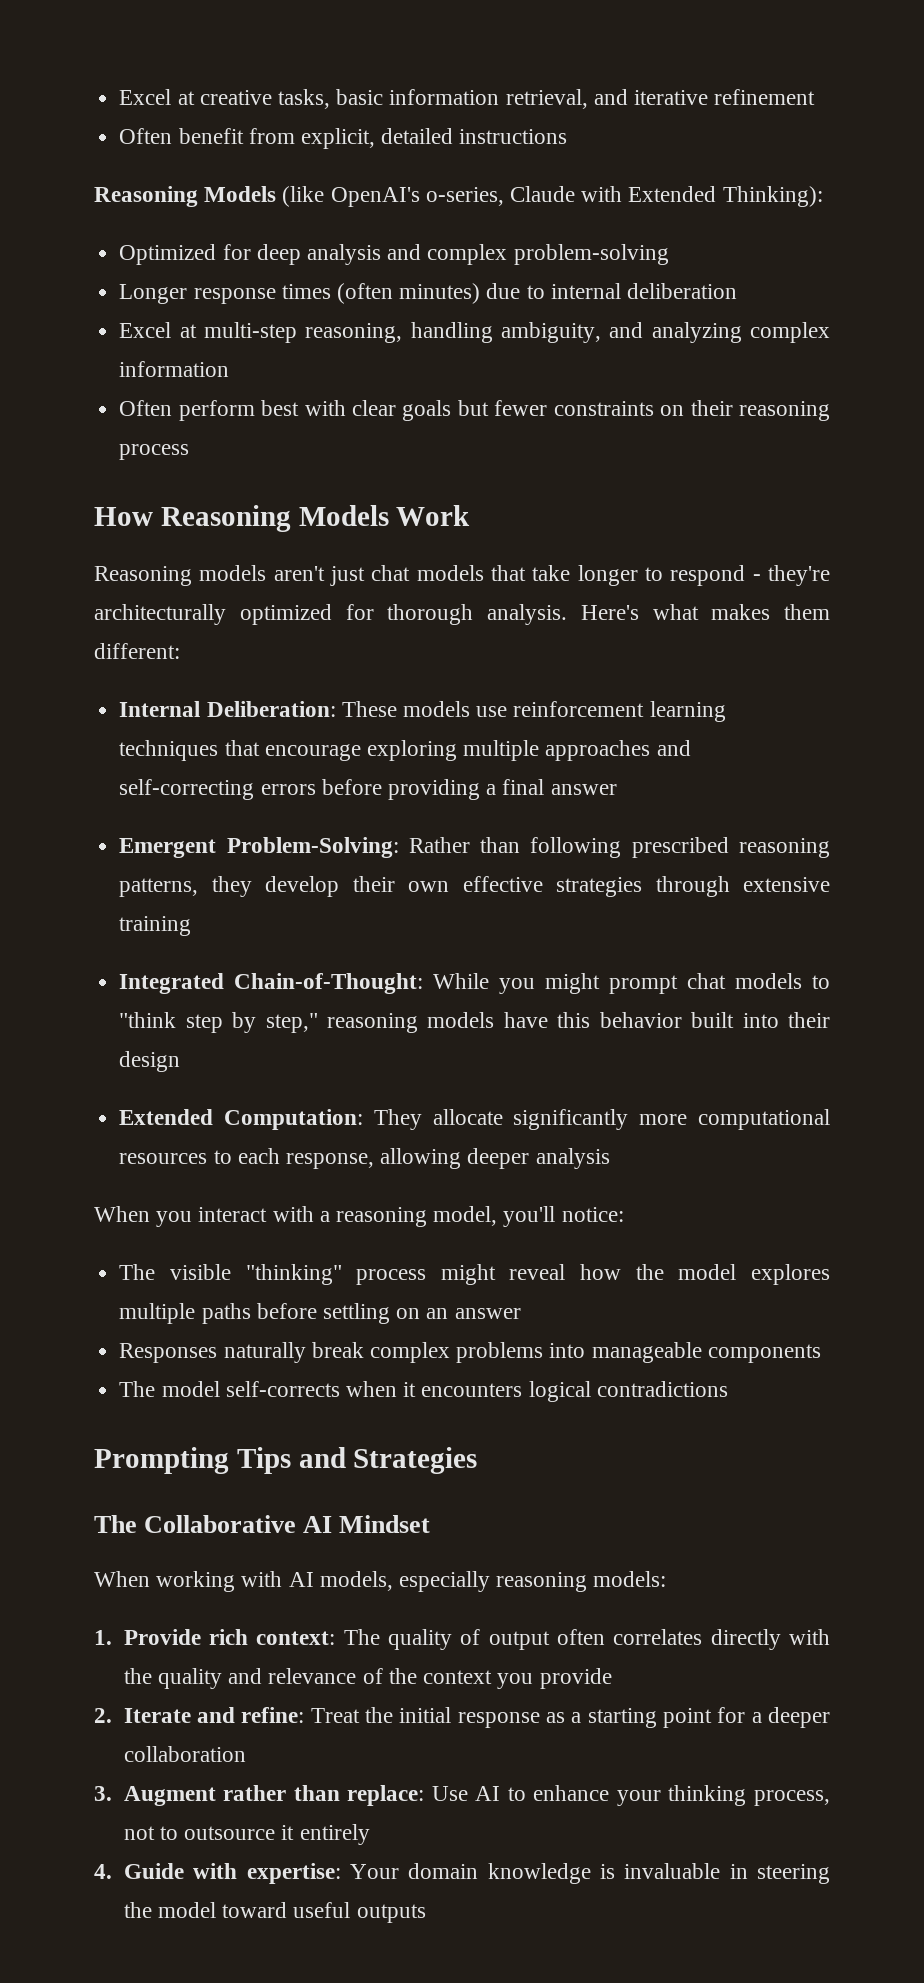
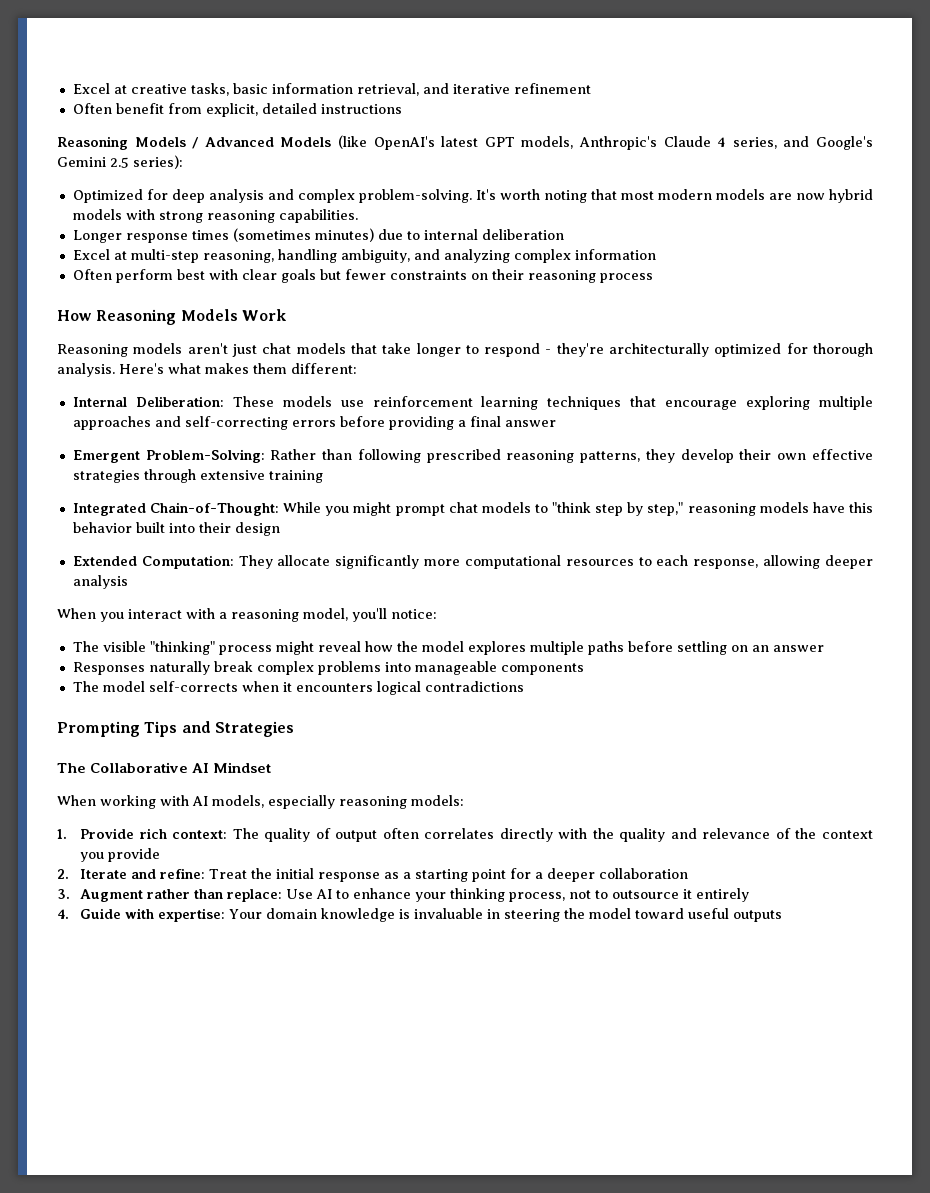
[282,186,823,207] (like OpenAI's o-series, Claude with Extended Thinking): -> [192,135,874,150] [57,155,183,169] / Advanced Models (like OpenAI's latest GPT models, Anthropic's Claude 4 series, and Google's Gemini 2.5 series):
[513,244,669,265] problem-solving -> [358,189,873,203] [72,209,358,223] problem-solving. It's worth noting that most modern models are now hybrid models with strong reasoning capabilities.
[336,283,393,304] (often -> [232,228,311,242] (sometimes

